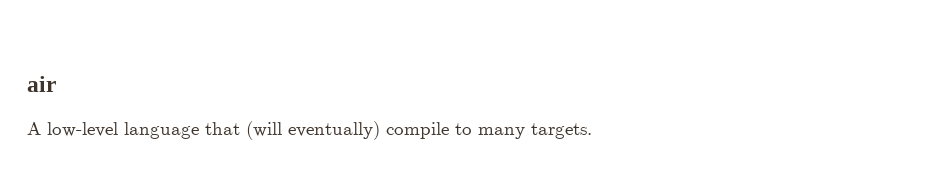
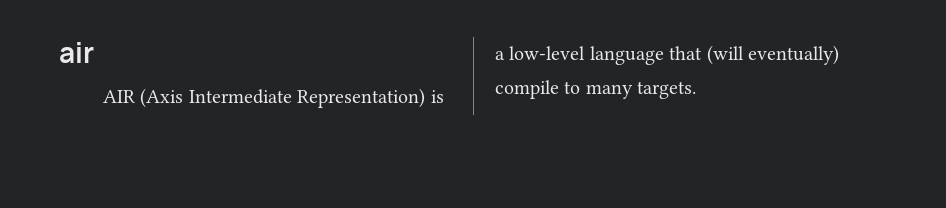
[27,122,41,135] A -> [103,88,444,108] [495,51,505,60] AIR (Axis Intermediate Representation) is a

